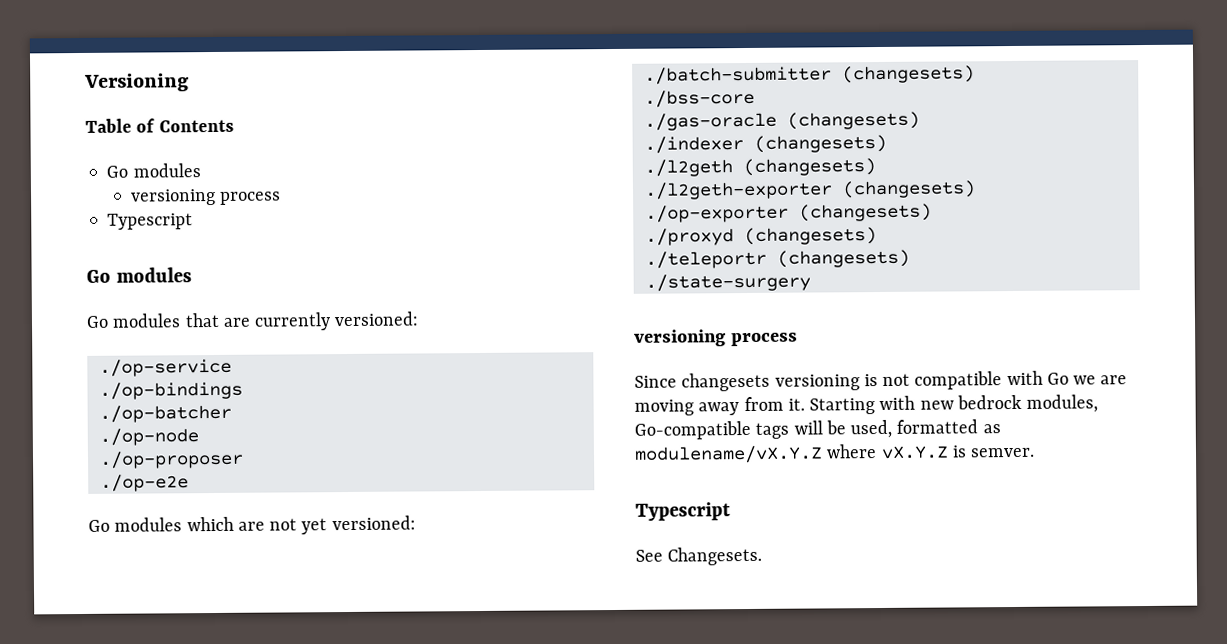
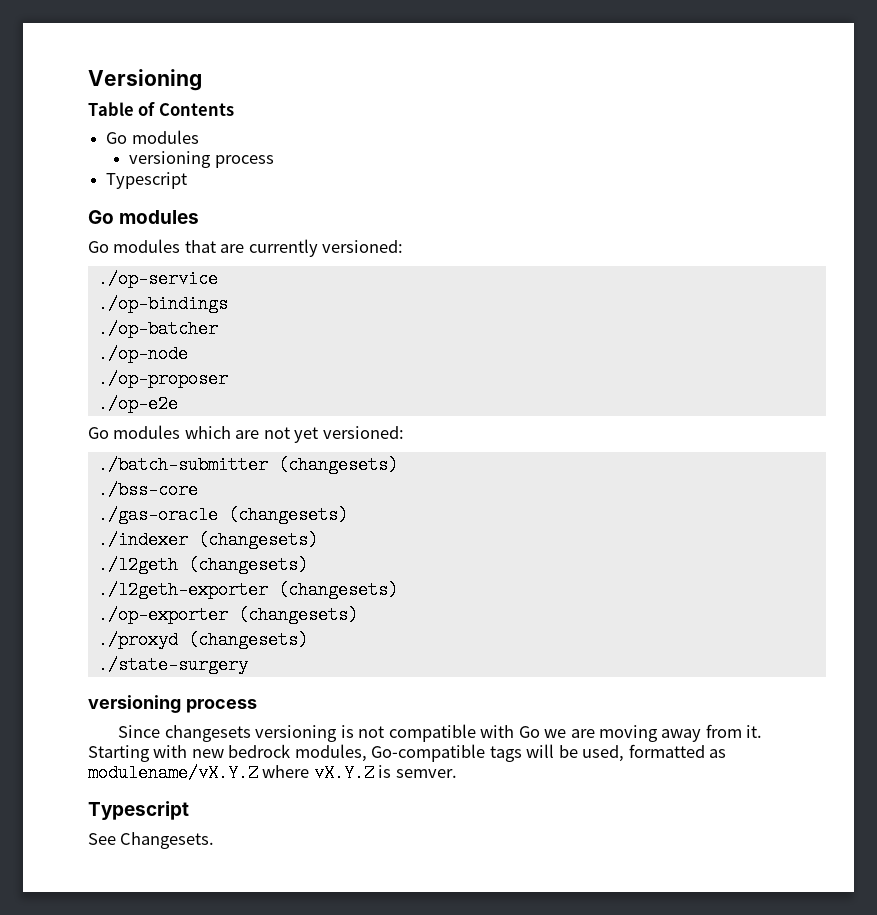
[644,249,910,269] // ./teleportr (changesets) -> (308, 640) none

